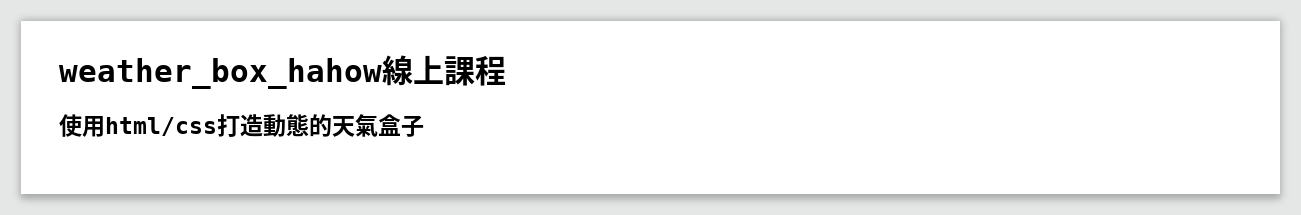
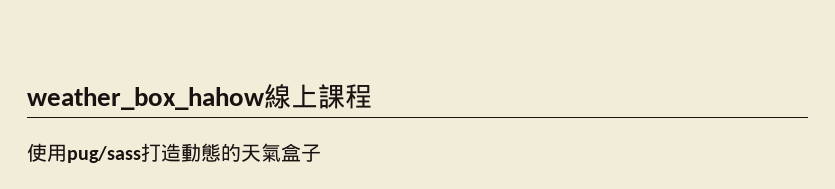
[105,117,217,136] html/css -> [67,146,141,163] pug/sass

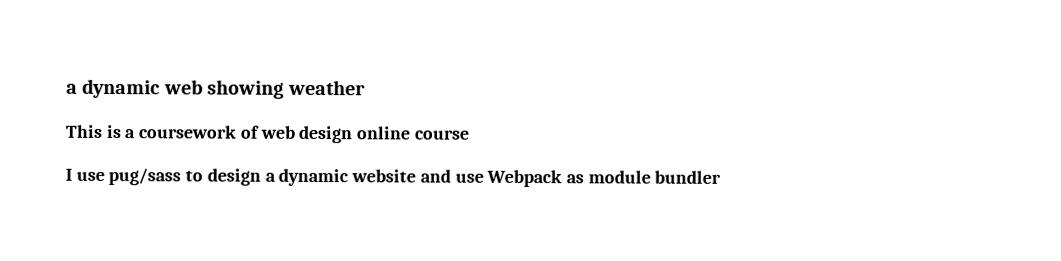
[27,84,372,110] [27,143,321,163] weather_box_hahow線上課程 // 使用pug/sass打造動態的天氣盒子 -> [66,78,366,99] [65,124,470,144] [65,168,722,188] a dynamic web showing weather // This is a coursework of web design online course // I use pug/sass to design a dynamic website and use Webpack as module bundler

